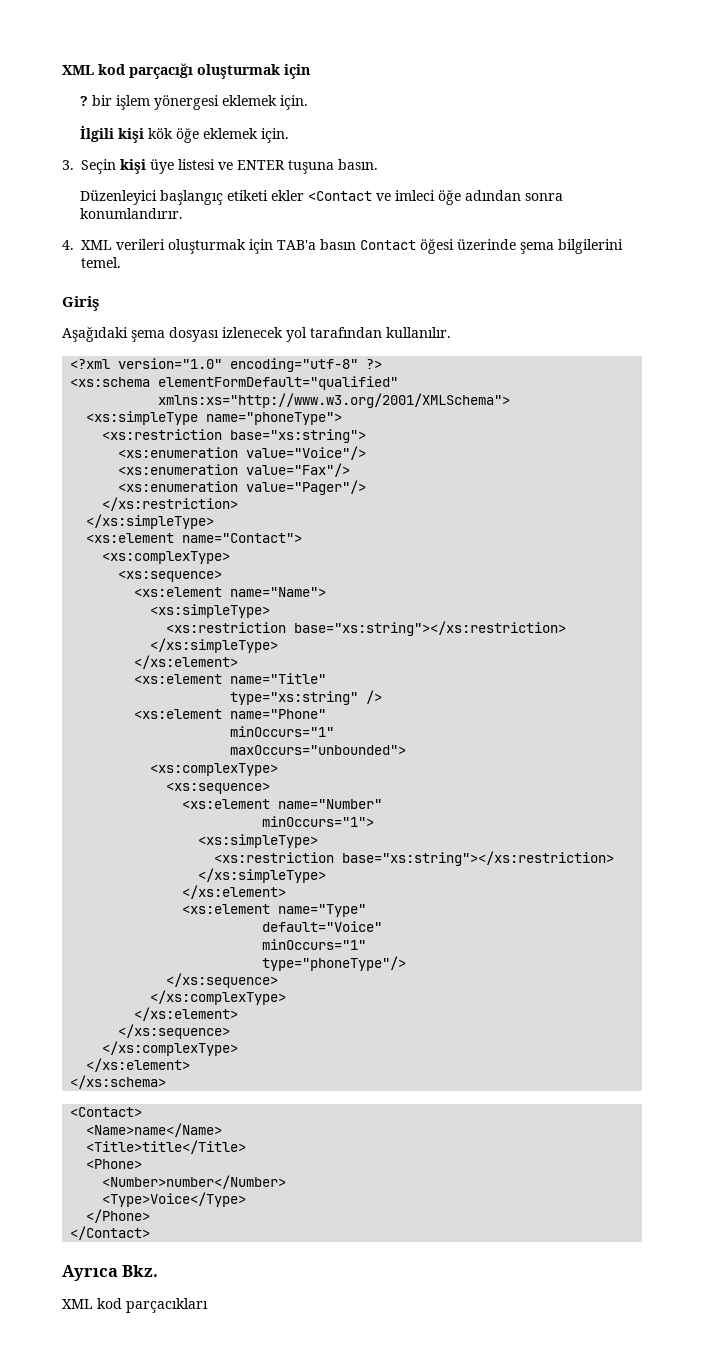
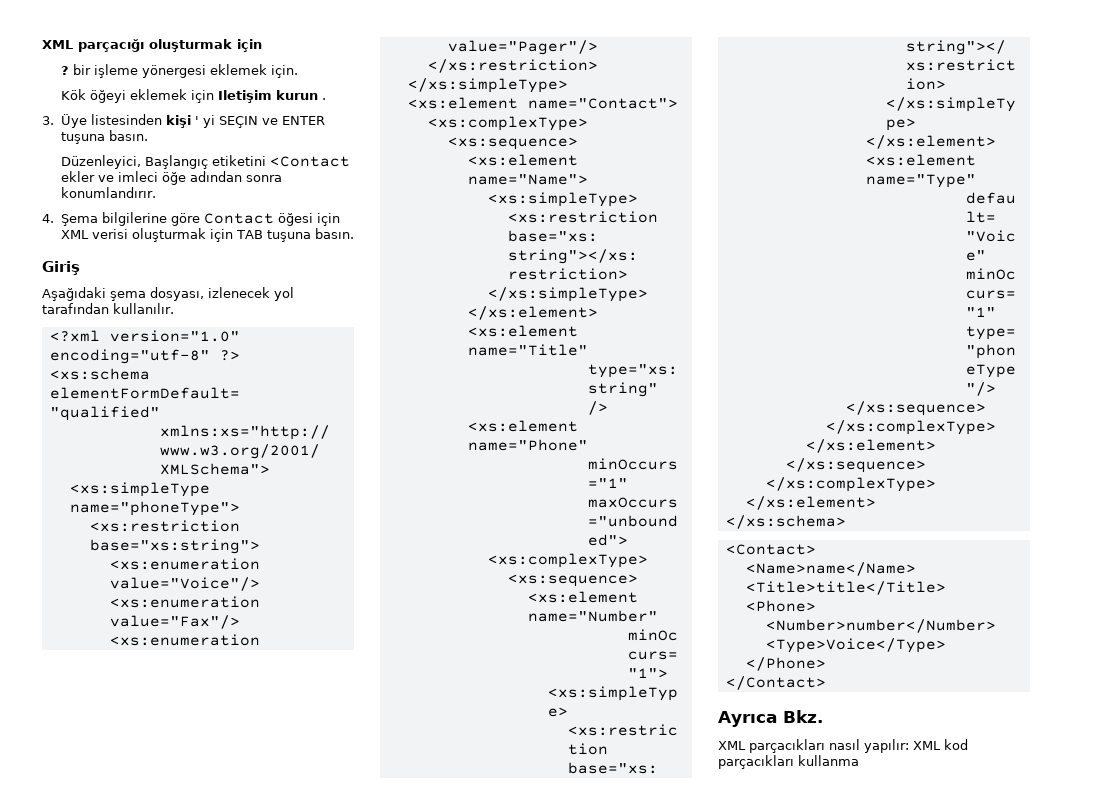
[62,64,125,75] XML kod -> [42,40,73,49] XML
[116,95,151,110] işlem -> [93,64,138,78] işleme
[80,125,290,143] [62,159,215,174] İlgili kişi kök öğe eklemek için. // 3. Seçin kişi üye listesi -> [60,89,326,103] [42,114,258,128] Kök öğeyi eklemek için Iletişim kurun . // 3. Üye listesinden kişi ' yi SEÇIN
[80,190,373,205] Düzenleyici başlangıç etiketi ekler <Contact -> [60,155,350,169] [60,171,95,182] Düzenleyici, Başlangıç etiketini <Contact ekler
[81,238,623,254] [81,257,121,268] XML verileri oluşturmak için TAB'a basın Contact öğesi üzerinde şema bilgilerini temel. -> [60,212,340,226] [60,228,354,242] Şema bilgilerine göre Contact öğesi için XML verisi oluşturmak için TAB tuşuna basın.
[169,327,219,342] dosyası -> [150,287,204,301] dosyası,
(93, 1304) none -> [749,739,941,753] parçacıkları nasıl yapılır: XML
(208, 1305) none -> [798,755,859,766] kullanma

